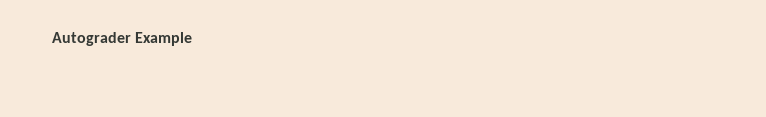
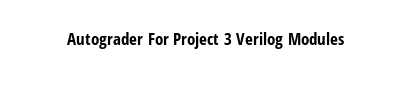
[135,32,193,46] Example -> [147,32,344,49] For Project 3 Verilog Modules

